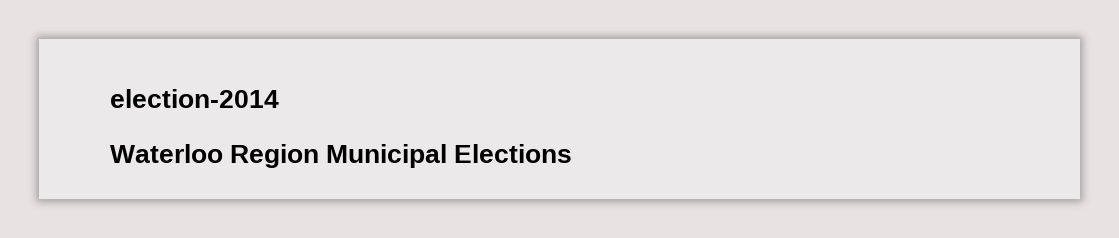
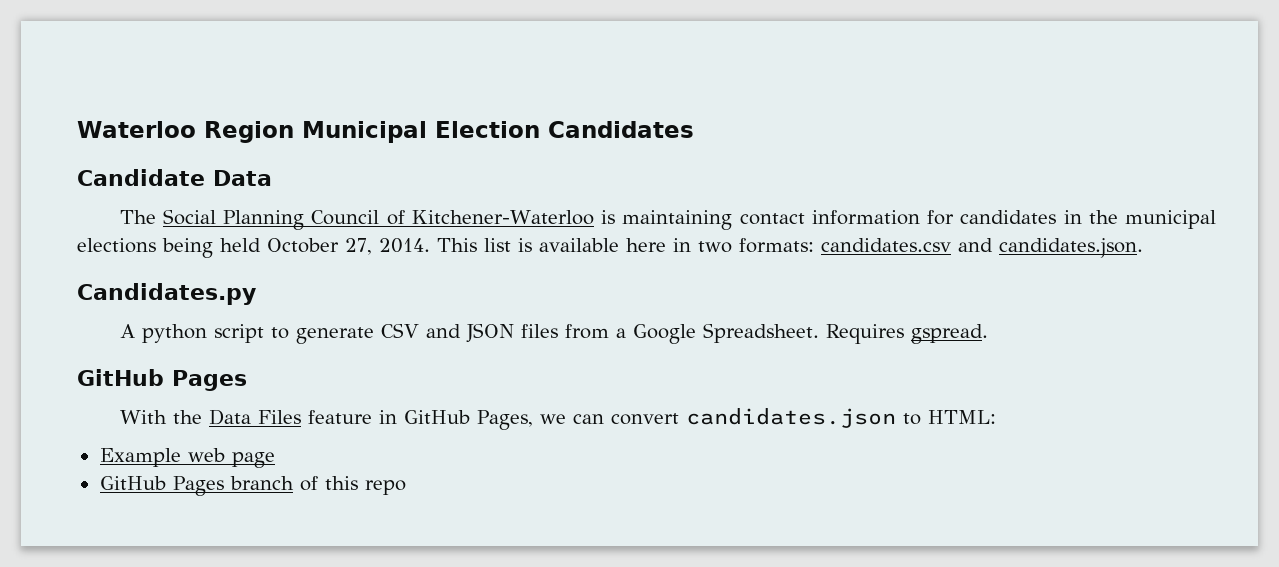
[110,89,279,108] election-2014 // -> (77, 129) none
[454,144,573,163] Elections -> [434,121,694,138] [77,169,272,186] [119,209,1217,230] [77,238,1143,258] [77,283,256,305] [119,323,988,344] [77,369,247,391] [119,408,996,430] [99,448,275,468] [99,476,406,496] Election Candidates // Candidate Data // The Social Planning Council of Kitchener-Waterloo is maintaining contact information for candidates in the municipal elections being held October 27, 2014. This list is available here in two formats: candidates.csv and candidates.json. // Candidates.py // A python script to generate CSV and JSON files from a Google Spreadsheet. Requires gspread. // GitHub Pages // With the Data Files feature in GitHub Pages, we can convert candidates.json to HTML: // Example web page // GitHub Pages branch of this repo

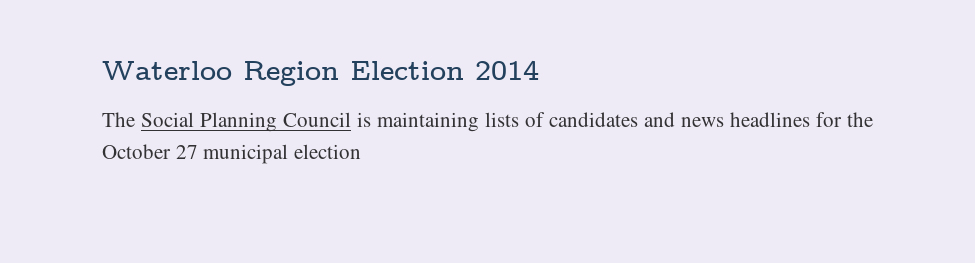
[301,121,694,143] [77,169,272,186] Municipal Election Candidates // Candidate Data -> [350,60,539,80] Election 2014
[386,210,1217,230] [77,238,1143,258] [77,283,256,305] [119,323,988,344] [77,369,247,391] [119,408,996,430] [99,448,275,468] [99,476,406,496] of Kitchener-Waterloo is maintaining contact information for candidates in the municipal elections being held October 27, 2014. This list is available here in two formats: candidates.csv and candidates.json. // Candidates.py // A python script to generate CSV and JSON files from a Google Spreadsheet. Requires gspread. // GitHub Pages // With the Data Files feature in GitHub Pages, we can convert candidates.json to HTML: // Example web page // GitHub Pages branch of this repo -> [357,112,873,132] [102,144,362,164] is maintaining lists of candidates and news headlines for the October 27 municipal election

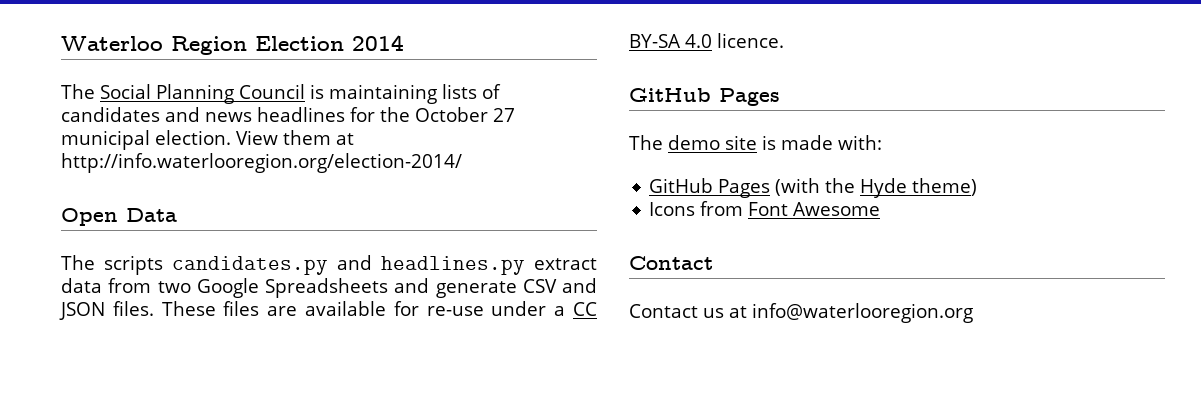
[294,144,362,159] election -> [155,130,354,145] [61,153,462,173] [61,208,177,226] [61,255,597,275] [61,278,597,298] [59,301,597,320] [629,33,784,48] [629,88,780,106] [629,135,882,150] [649,178,978,198] [649,201,881,216] [629,256,713,270] [629,303,973,323] election. View them at http://info.waterlooregion.org/election-2014/ // Open Data // The scripts candidates.py and headlines.py extract data from two Google Spreadsheets and generate CSV and JSON files. These files are available for re-use under a CC BY-SA 4.0 licence. // GitHub Pages // The demo site is made with: // GitHub Pages (with the Hyde theme) // Icons from Font Awesome // Contact // Contact us at info@waterlooregion.org

